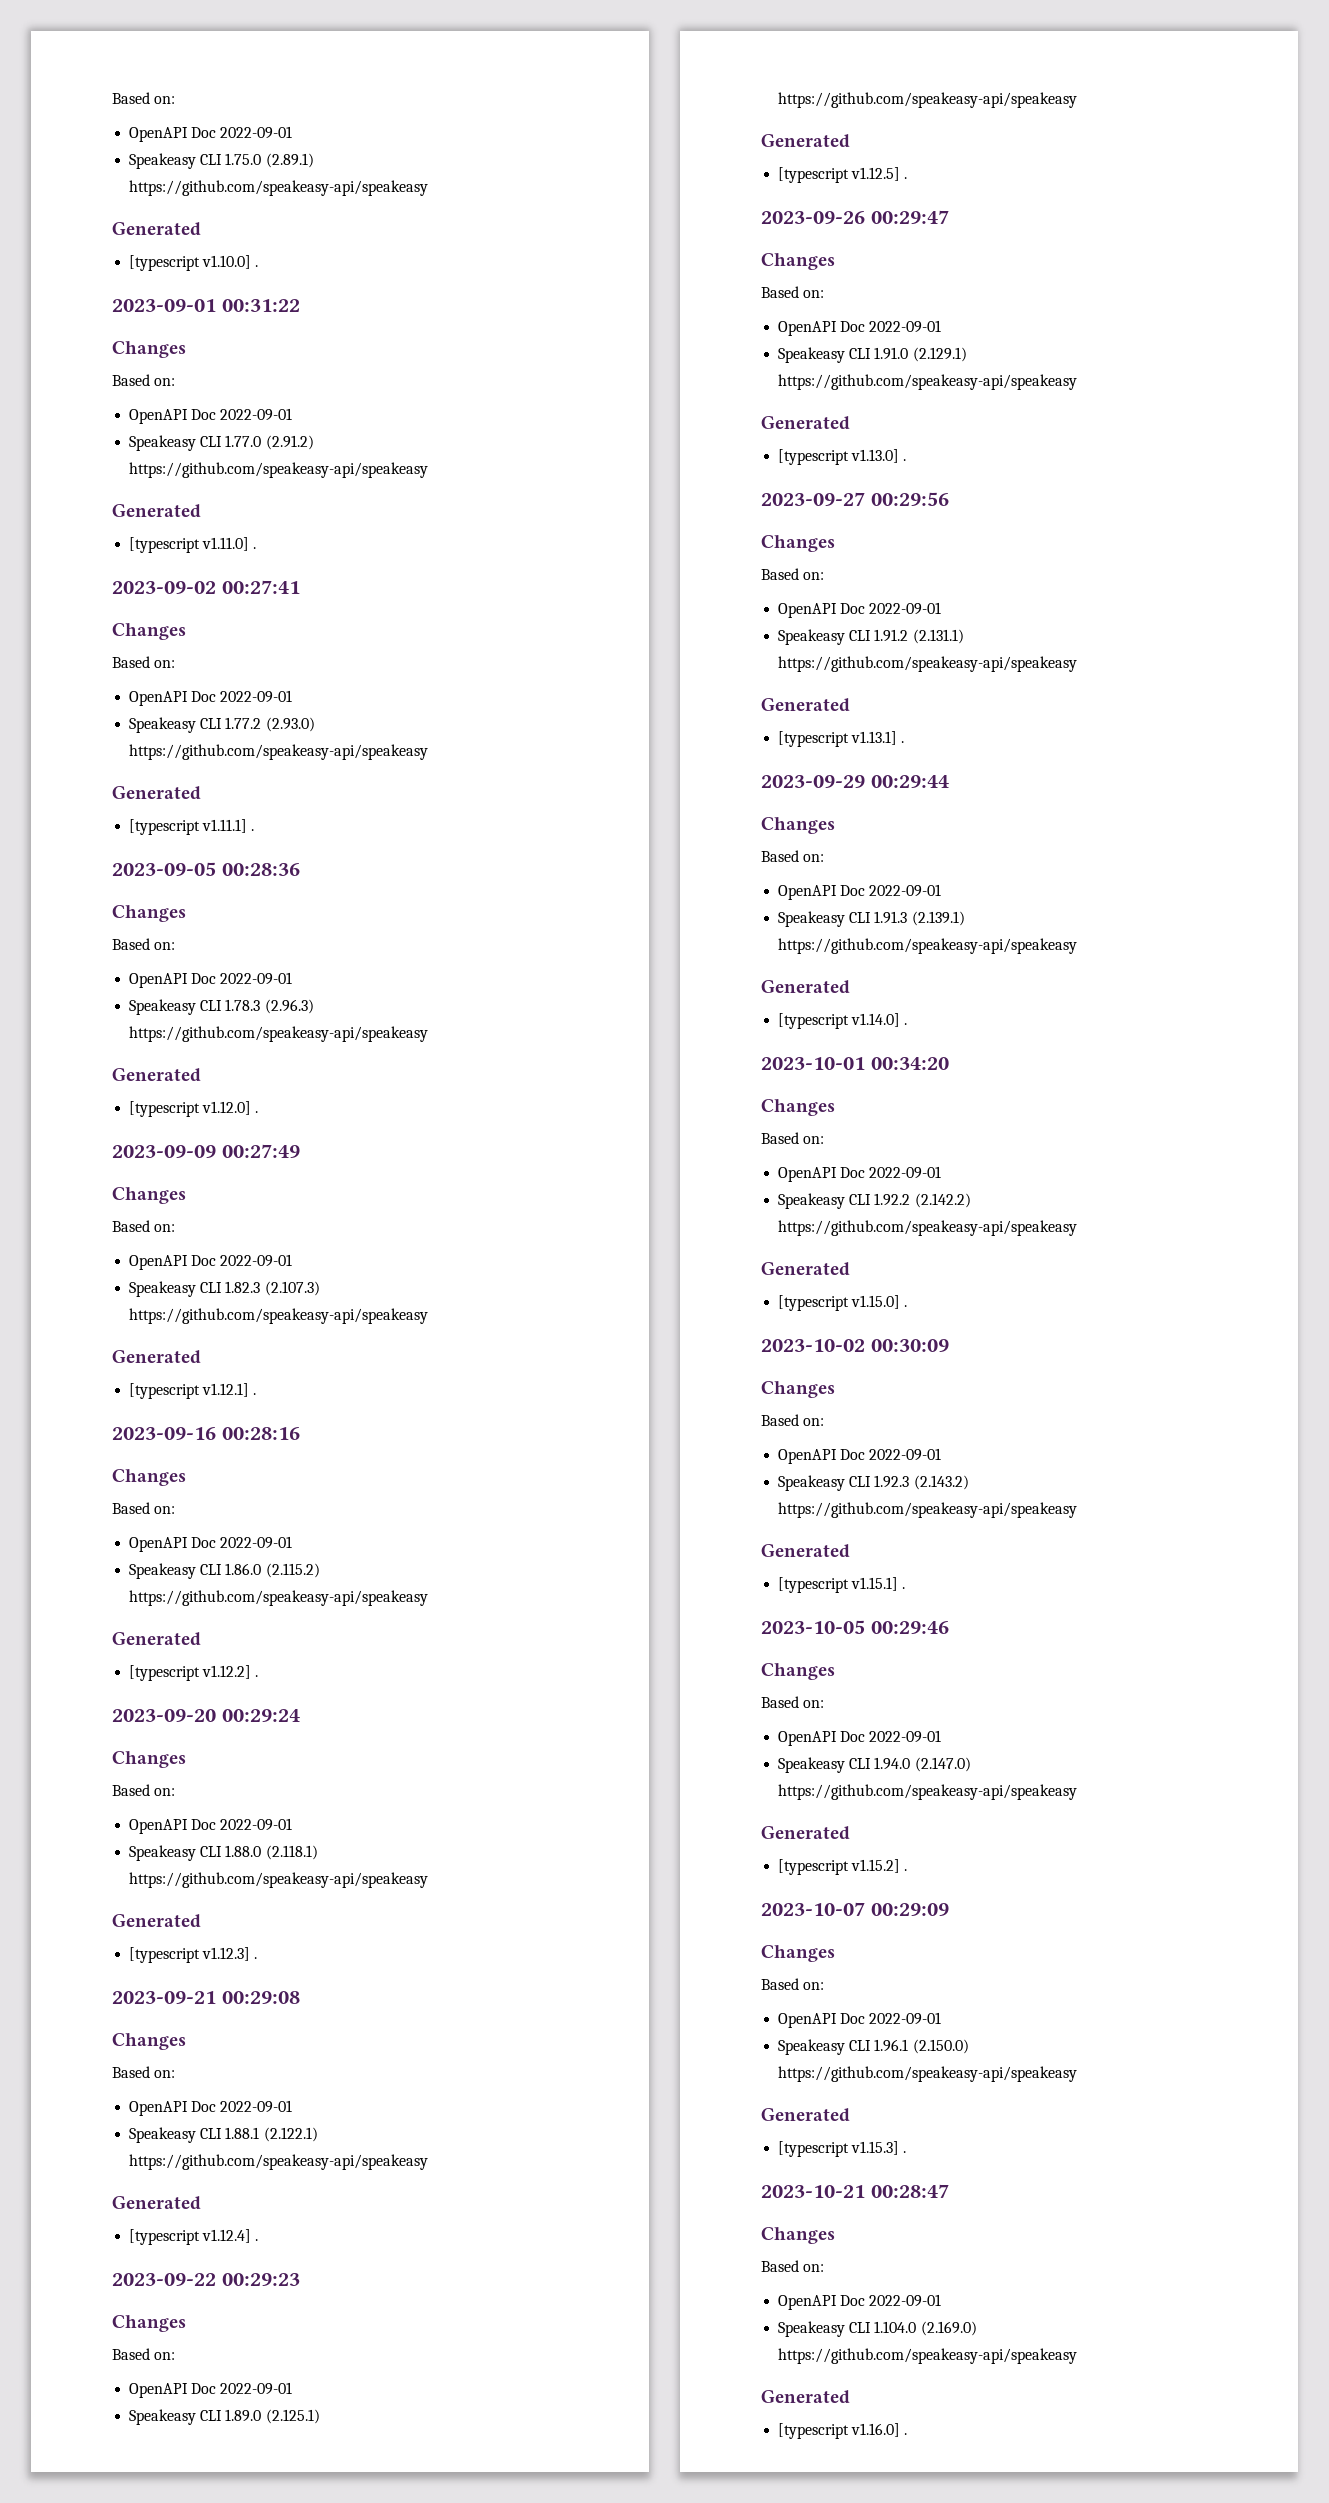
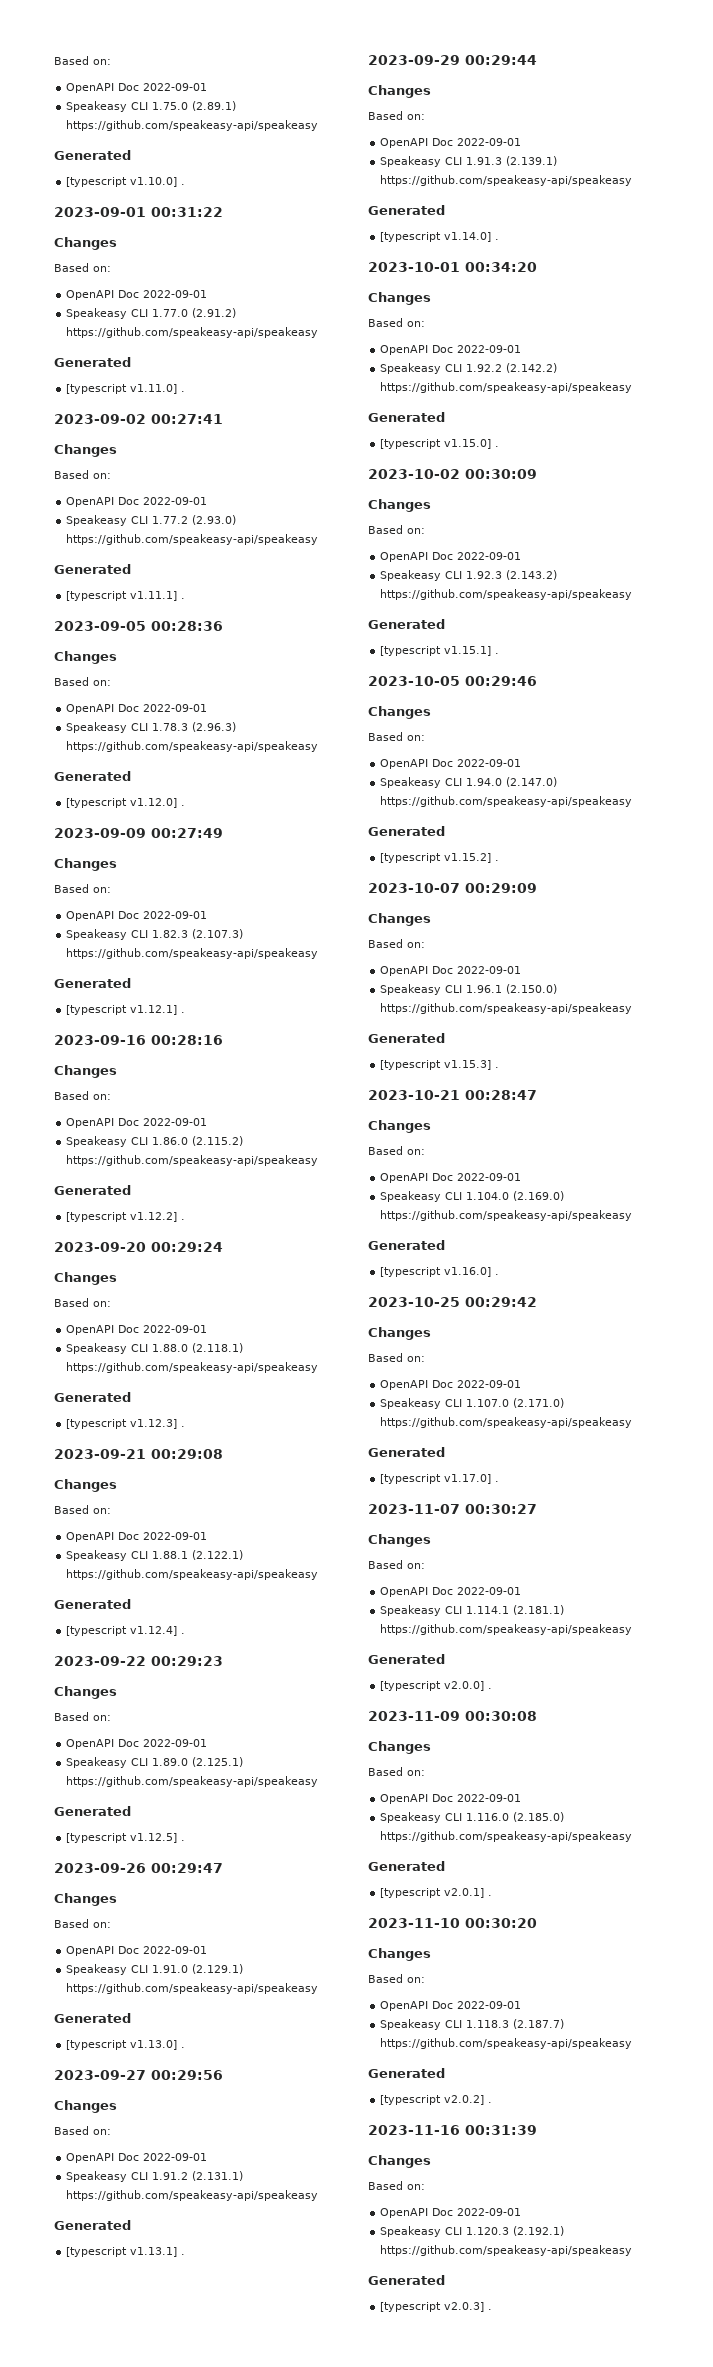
(908, 2434) none -> [368,1297,537,1307] [368,1327,431,1340] [368,1353,425,1362] [380,1380,522,1390] [380,1398,565,1409] [380,1417,633,1428] [368,1447,445,1457] [380,1474,500,1484] [368,1504,537,1514] [368,1534,431,1547] [368,1560,425,1569] [380,1587,522,1597] [380,1605,565,1616] [380,1624,633,1635] [368,1654,445,1664] [380,1681,493,1691] [368,1711,537,1721] [368,1741,431,1754] [368,1767,425,1776] [380,1794,522,1804] [380,1812,565,1823] [380,1831,633,1842] [368,1861,445,1871] [380,1888,493,1898] [368,1918,537,1928] [368,1948,431,1961] [368,1974,425,1983] [380,2001,522,2011] [380,2019,565,2030] [380,2038,633,2049] [368,2068,445,2078] [380,2095,493,2105] [368,2125,537,2135] [368,2155,431,2168] [368,2181,425,2190] [380,2208,522,2218] [380,2226,565,2237] [380,2245,633,2256] [368,2275,445,2285] [380,2302,493,2312] // 2023-10-25 00:29:42 // Changes // Based on: // OpenAPI Doc 2022-09-01 // Speakeasy CLI 1.107.0 (2.171.0) https://github.com/speakeasy-api/speakeasy // Generated // [typescript v1.17.0] . // 2023-11-07 00:30:27 // Changes // Based on: // OpenAPI Doc 2022-09-01 // Speakeasy CLI 1.114.1 (2.181.1) https://github.com/speakeasy-api/speakeasy // Generated // [typescript v2.0.0] . // 2023-11-09 00:30:08 // Changes // Based on: // OpenAPI Doc 2022-09-01 // Speakeasy CLI 1.116.0 (2.185.0) https://github.com/speakeasy-api/speakeasy // Generated // [typescript v2.0.1] . // 2023-11-10 00:30:20 // Changes // Based on: // OpenAPI Doc 2022-09-01 // Speakeasy CLI 1.118.3 (2.187.7) https://github.com/speakeasy-api/speakeasy // Generated // [typescript v2.0.2] . // 2023-11-16 00:31:39 // Changes // Based on: // OpenAPI Doc 2022-09-01 // Speakeasy CLI 1.120.3 (2.192.1) https://github.com/speakeasy-api/speakeasy // Generated // [typescript v2.0.3] .

